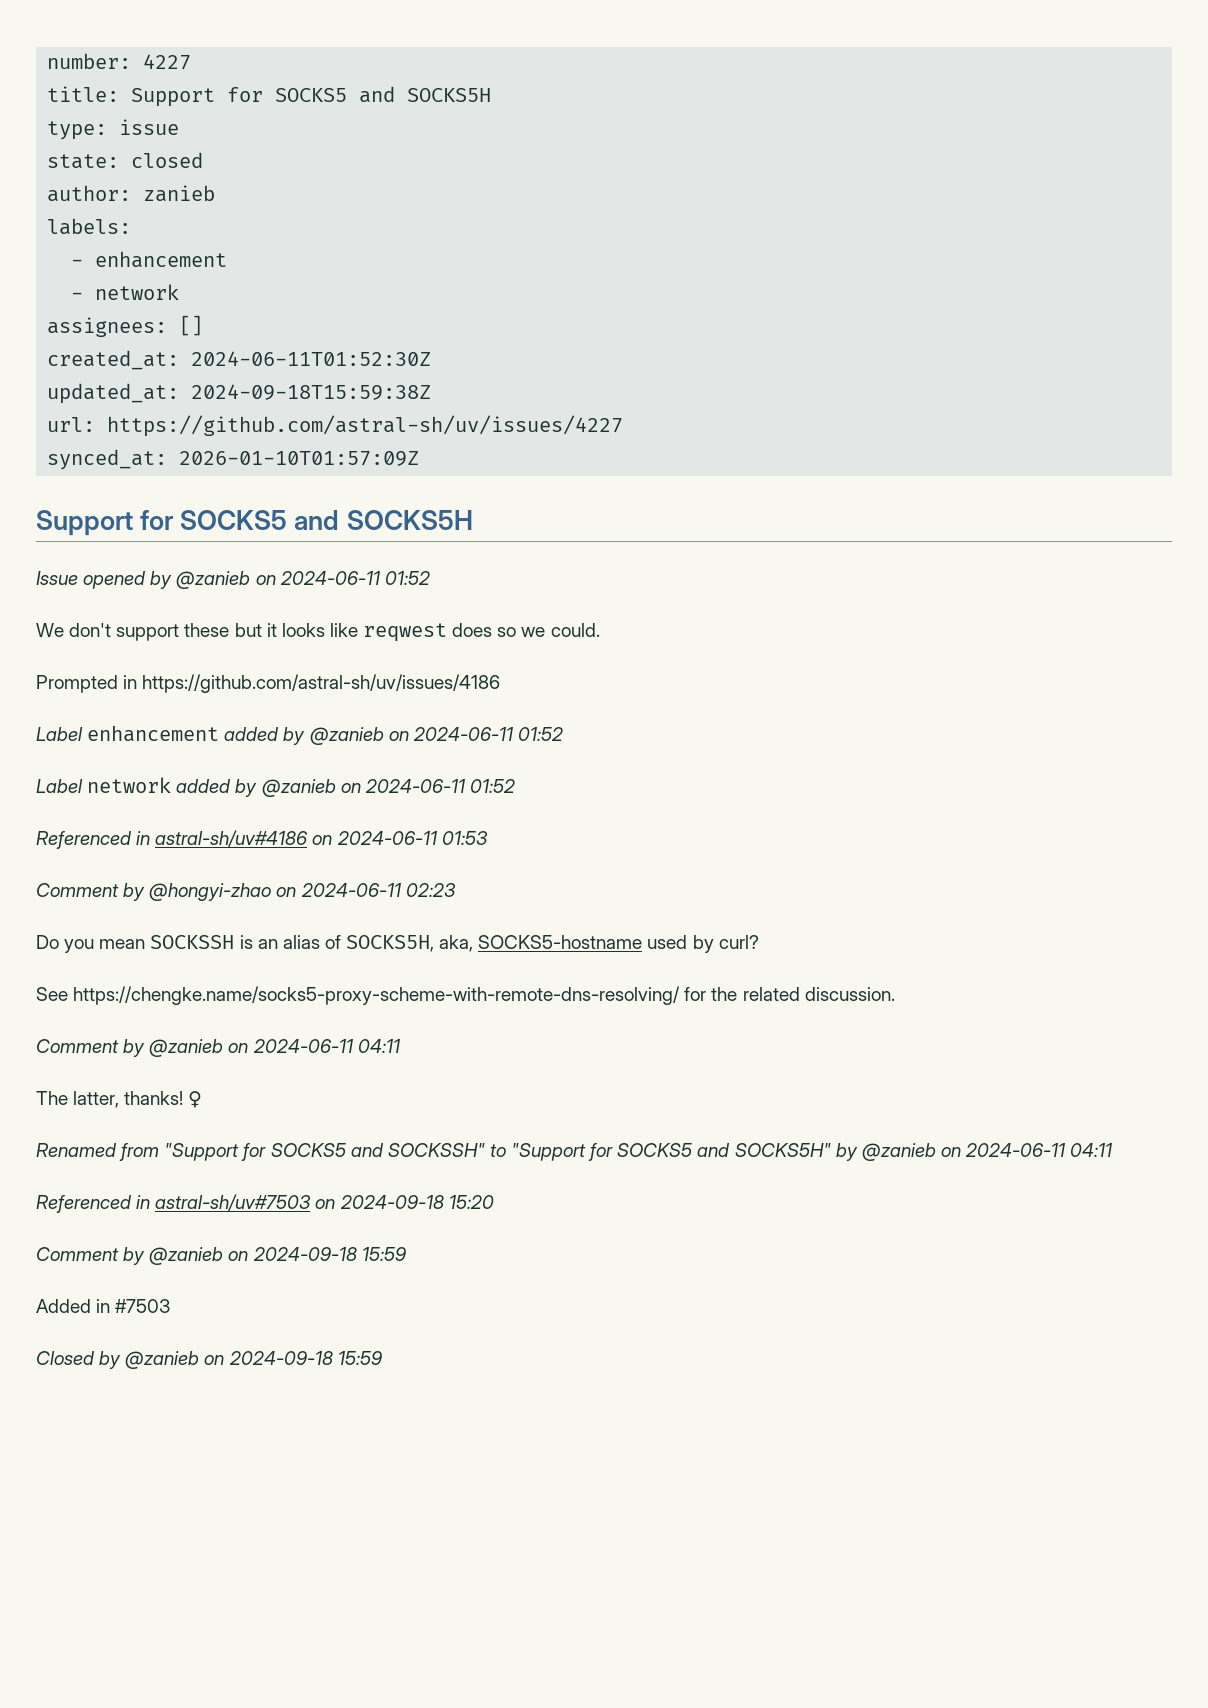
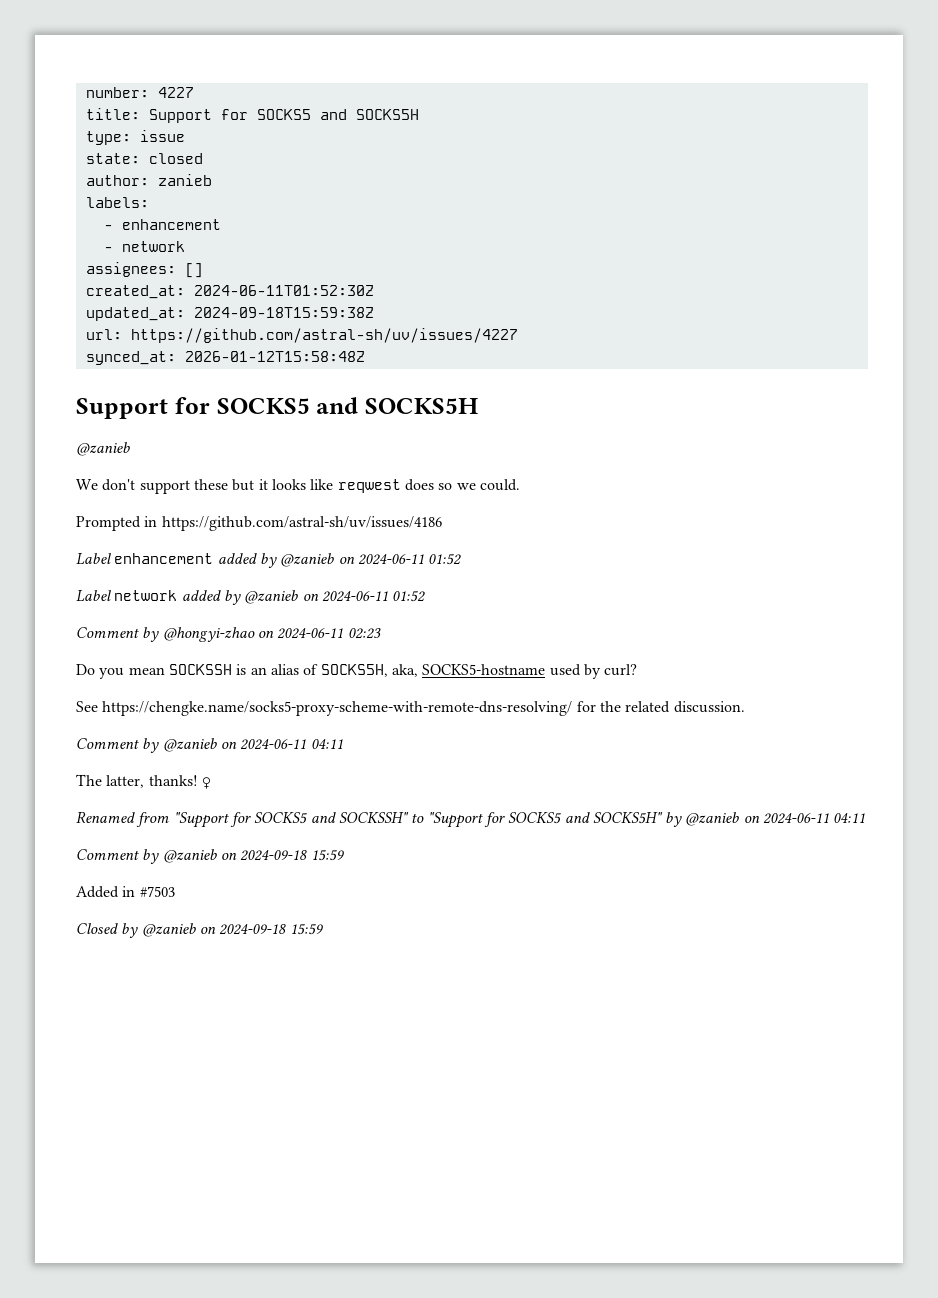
[179,451,420,466] [36,510,473,536] [36,571,430,589] 2026-01-10T01:57:09Z // Support for SOCKS5 and SOCKS5H // Issue opened by @zanieb on 2024-06-11 01:52 -> [184,351,365,362] [76,397,478,419] [76,442,130,456] 2026-01-12T15:58:48Z // Support for SOCKS5 and SOCKS5H // @zanieb
[36,830,488,849] // Referenced in astral-sh/uv#4186 on 2024-06-11 01:53 -> (427, 596) none
[36,1194,494,1213] // Referenced in astral-sh/uv#7503 on 2024-09-18 15:20 -> (866, 818) none

